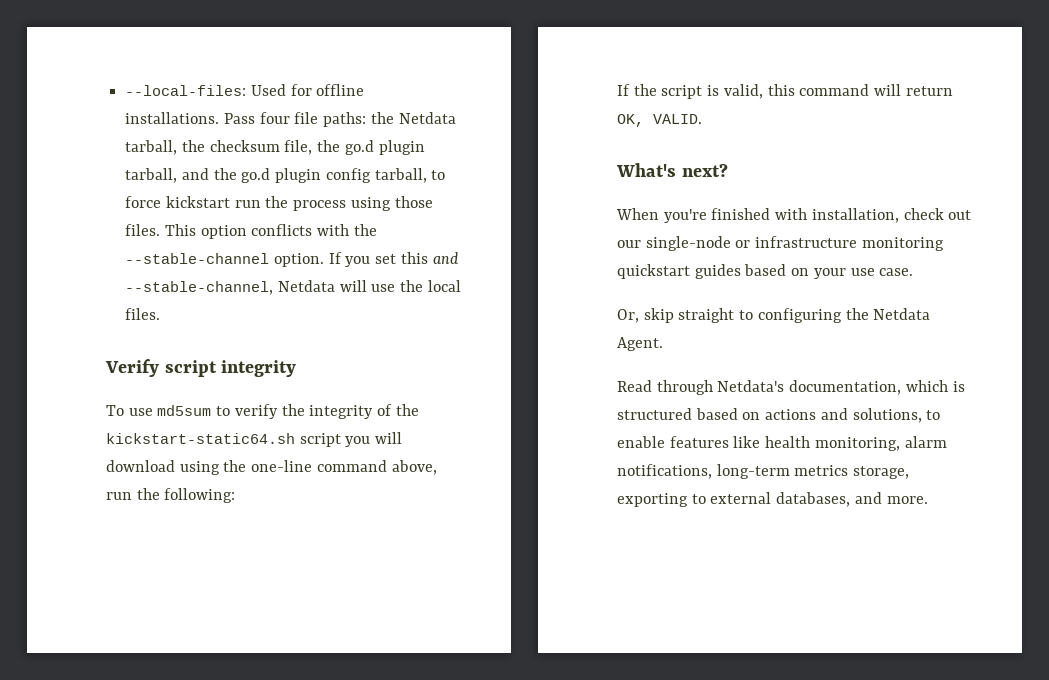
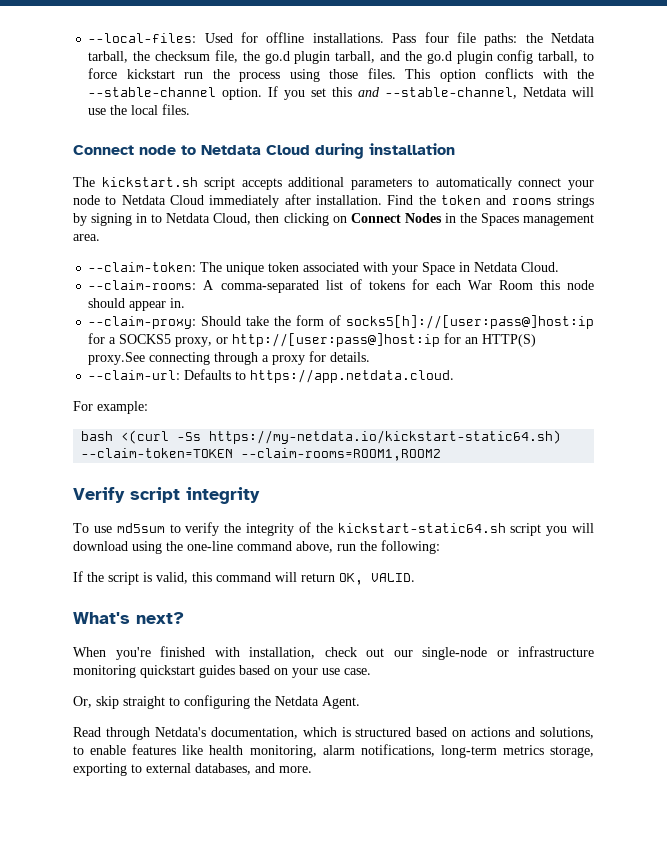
(161, 314) none -> [73,143,455,159] [73,177,594,190] [73,194,594,208] [73,213,594,226] [73,234,100,241] [88,262,560,275] [88,279,595,293] [88,298,186,311] [88,315,594,329] [88,333,537,347] [88,351,371,365] [88,369,455,383] [73,401,148,414] [81,430,562,444] [81,448,442,461] // Connect node to Netdata Cloud during installation // The kickstart.sh script accepts additional parameters to automatically connect your node to Netdata Cloud immediately after installation. Find the token and rooms strings by signing in to Netdata Cloud, then clicking on Connect Nodes in the Spaces management area. // --claim-token: The unique token associated with your Space in Netdata Cloud. // --claim-rooms: A comma-separated list of tokens for each War Room this node should appear in. // --claim-proxy: Should take the form of socks5[h]://[user:pass@]host:ip for a SOCKS5 proxy, or http://[user:pass@]host:ip for an HTTP(S) proxy.See connecting through a proxy for details. // --claim-url: Defaults to https://app.netdata.cloud. // For example: // bash <(curl -Ss https://my-netdata.io/kickstart-static64.sh) --claim-token=TOKEN --claim-rooms=ROOM1,ROOM2

